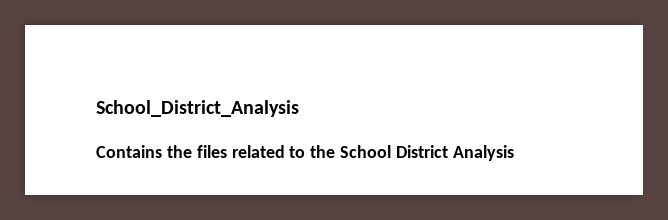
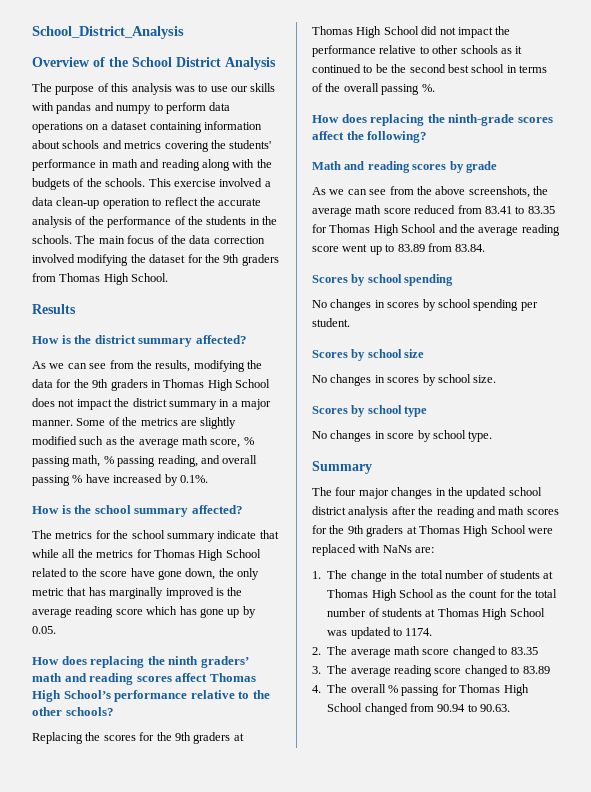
[96,145,306,158] Contains the files related to -> [32,57,105,67] Overview of
(514, 153) none -> [32,83,276,95] [32,102,231,114] [32,121,262,133] [32,140,272,152] [32,159,272,171] [32,178,271,190] [32,197,262,209] [32,216,277,228] [32,235,265,244] [32,254,279,266] [32,273,169,285] [32,304,76,314] [32,335,247,347] [32,360,262,372] [32,379,270,391] [32,398,271,410] [32,417,237,429] [32,436,254,448] [32,455,258,467] [32,474,208,486] [32,505,243,517] [32,530,279,542] [32,549,261,561] [32,568,259,580] [32,587,243,599] [32,606,256,618] [32,626,56,634] [32,656,249,668] [32,673,256,685] [32,690,270,702] [32,707,114,716] [32,732,244,744] [312,26,511,38] [312,45,523,57] [312,64,547,73] [312,83,435,95] [312,114,553,126] [312,131,428,143] [312,161,497,173] [312,186,548,198] [312,205,555,217] [312,224,560,236] [312,243,486,255] [312,274,454,286] [312,299,538,311] [312,318,350,327] [312,349,425,361] [312,374,497,386] [312,405,428,417] [312,430,493,442] [312,461,372,474] [312,487,542,499] [312,506,559,518] [312,525,553,537] [312,544,435,556] [312,570,554,582] [327,589,558,601] [327,608,545,620] [327,627,433,639] [312,646,538,658] [312,665,550,677] [312,684,529,696] [327,703,511,715] // The purpose of this analysis was to use our skills with pandas and numpy to perform data operations on a dataset containing information about schools and metrics covering the students' performance in math and reading along with the budgets of the schools. This exercise involved a data clean-up operation to reflect the accurate analysis of the performance of the students in the schools. The main focus of the data correction involved modifying the dataset for the 9th graders from Thomas High School. // Results // How is the district summary affected? // As we can see from the results, modifying the data for the 9th graders in Thomas High School does not impact the district summary in a major manner. Some of the metrics are slightly modified such as the average math score, % passing math, % passing reading, and overall passing % have increased by 0.1%. // How is the school summary affected? // The metrics for the school summary indicate that while all the metrics for Thomas High School related to the score have gone down, the only metric that has marginally improved is the average reading score which has gone up by 0.05. // How does replacing the ninth graders’ math and reading scores affect Thomas High School’s performance relative to the other schools? // Replacing the scores for the 9th graders at Thomas High School did not impact the performance relative to other schools as it continued to be the second best school in terms of the overall passing %. // How does replacing the ninth-grade scores affect the following? // Math and reading scores by grade // As we can see from the above screenshots, the average math score reduced from 83.41 to 83.35 for Thomas High School and the average reading score went up to 83.89 from 83.84. // Scores by school spending // No changes in scores by school spending per student. // Scores by school size // No changes in scores by school size. // Scores by school type // No changes in score by school type. // Summary // The four major changes in the updated school district analysis after the reading and math scores for the 9th graders at Thomas High School were replaced with NaNs are: // 1. The change in the total number of students at Thomas High School as the count for the total number of students at Thomas High School was updated to 1174. // 2. The average math score changed to 83.35 // 3. The average reading score changed to 83.89 // 4. The overall % passing for Thomas High School changed from 90.94 to 90.63.

